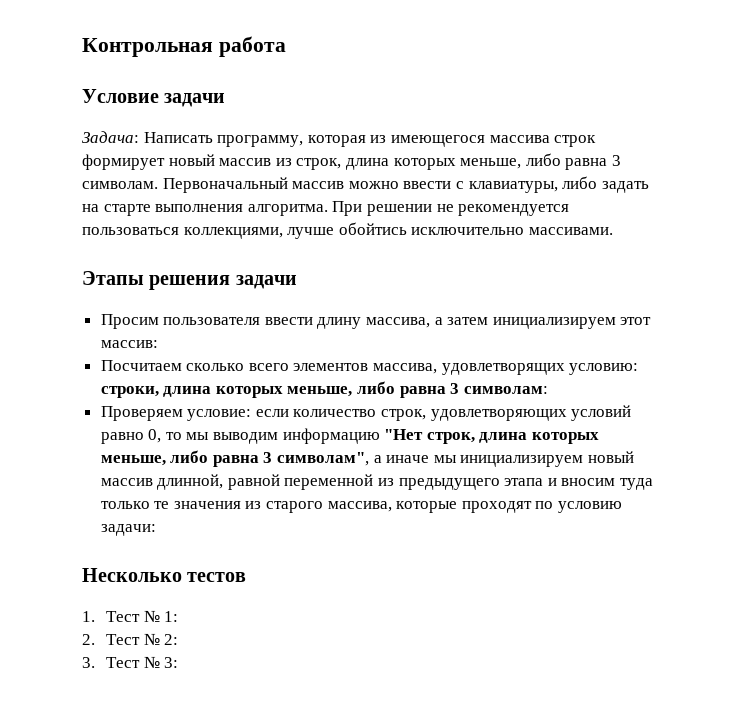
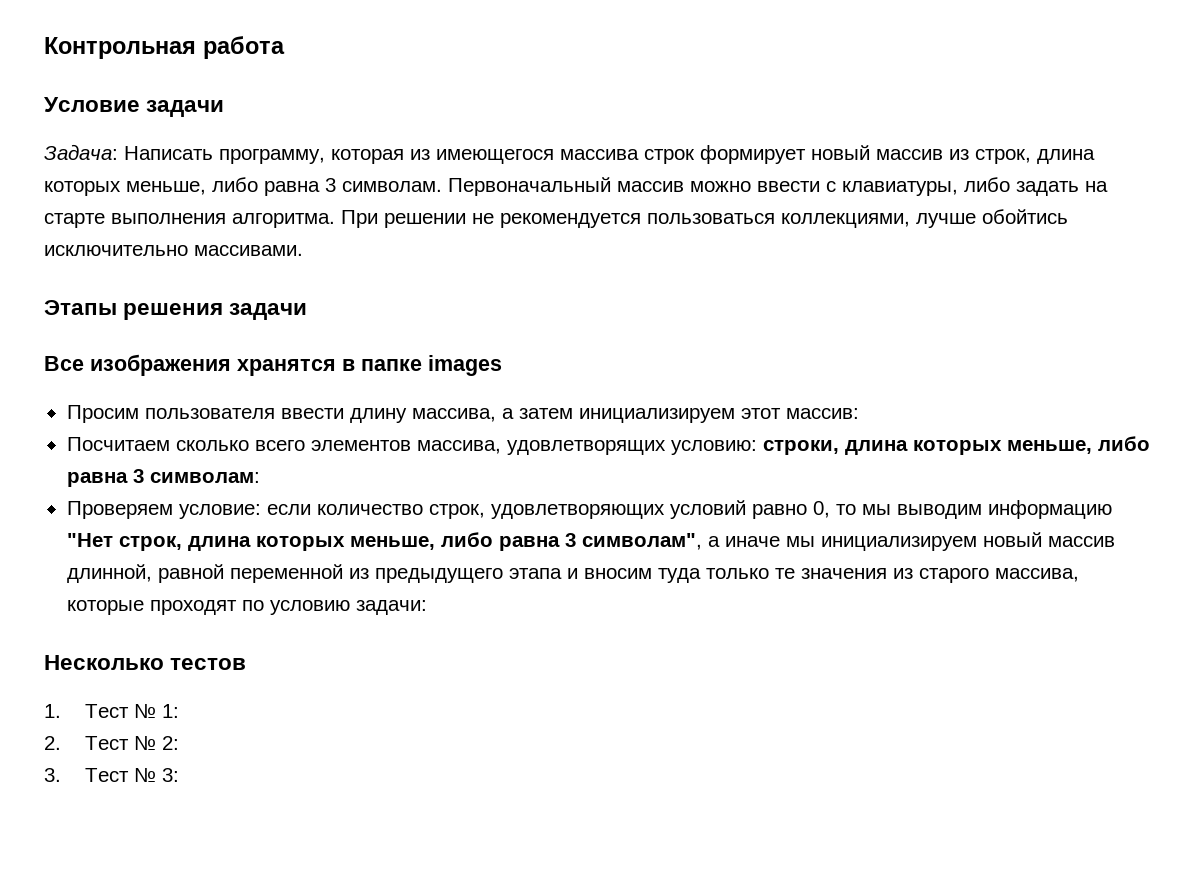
(297, 282) none -> [44,354,502,376] // Все изображения хранятся в папке images

